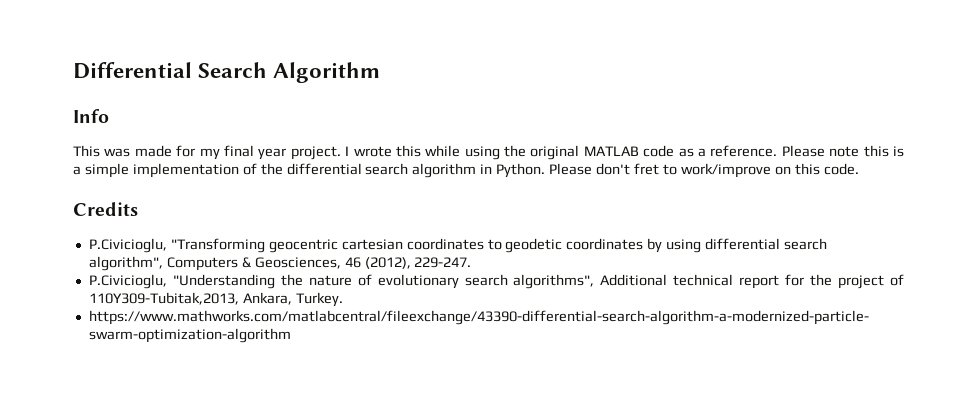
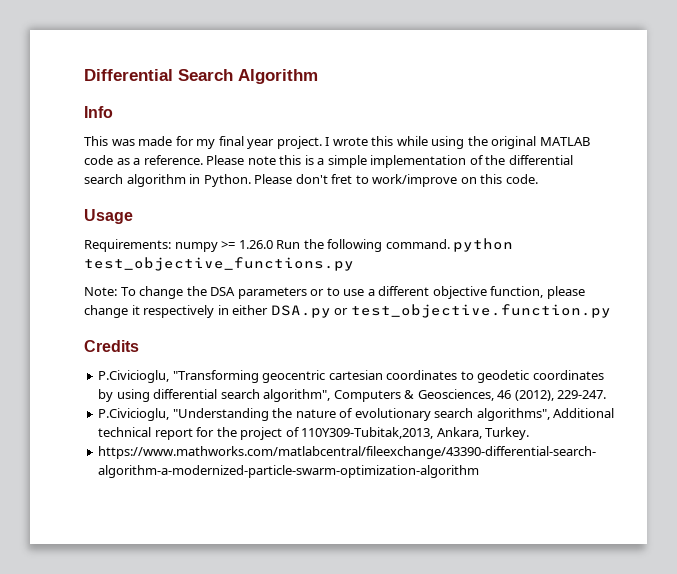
(859, 169) none -> [84,209,133,224] [84,238,514,252] [84,257,354,271] [84,286,585,299] [84,304,611,318] // Usage // Requirements: numpy >= 1.26.0 Run the following command. python test_objective_functions.py // Note: To change the DSA parameters or to use a different objective function, please change it respectively in either DSA.py or test_objective.function.py

